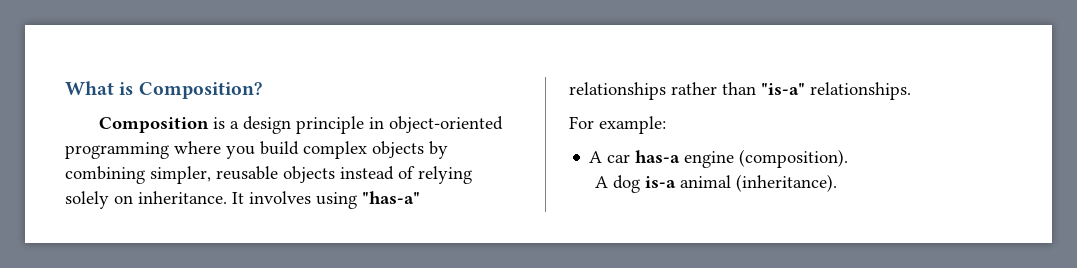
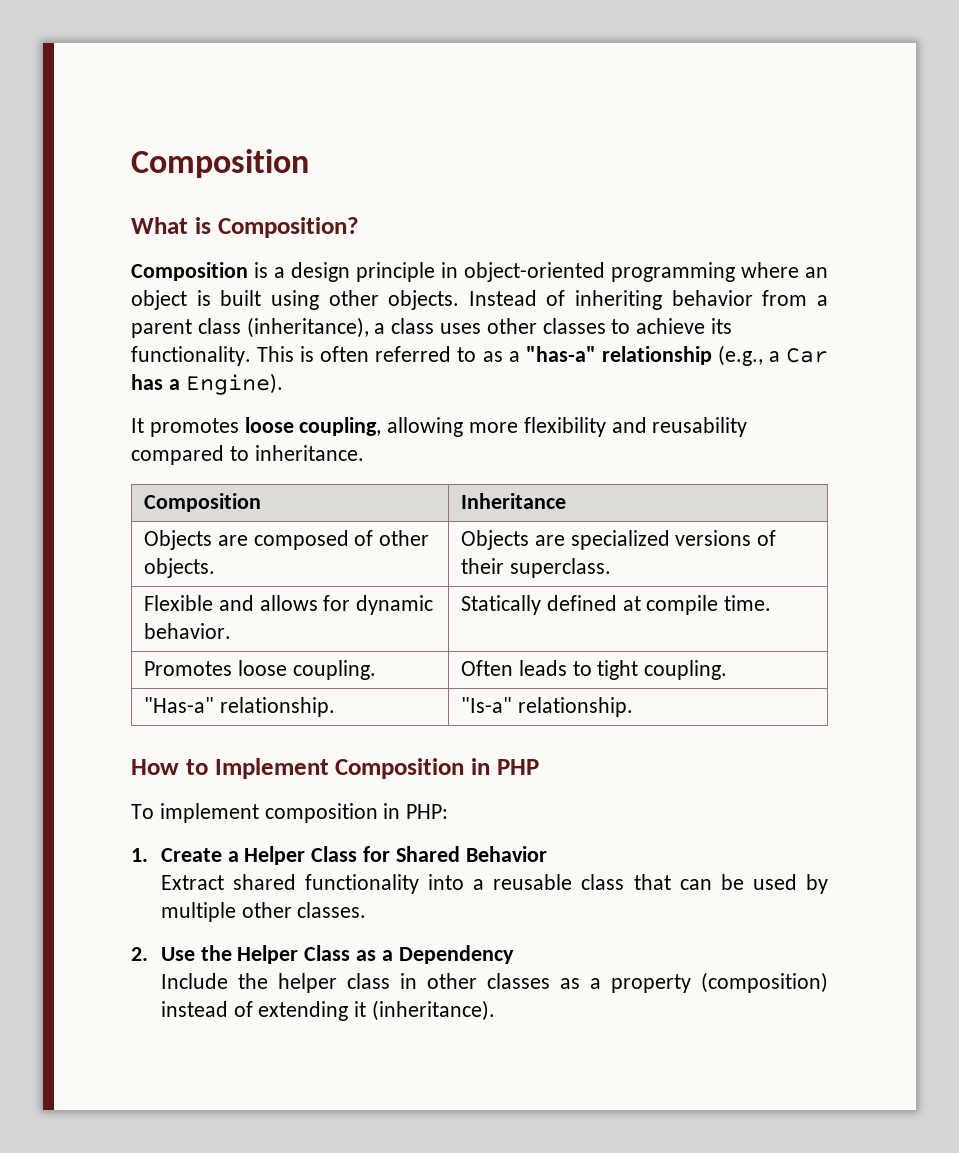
(65, 88) none -> [131,149,309,178] Composition //
[226,141,448,159] [65,166,472,184] [65,191,420,209] [569,82,911,100] [569,116,666,134] [589,149,849,168] [594,175,731,193] you build complex objects by combining simpler, reusable objects instead of relying solely on inheritance. It involves using "has-a" relationships rather than "is-a" relationships. // For example: // A car has-a engine (composition). // A dog is-a animal -> [805,267,828,278] [131,290,828,310] [131,317,733,338] [131,345,829,366] [131,373,283,395] [131,417,748,437] [131,445,364,465] [143,493,261,512] [460,493,566,509] [143,530,430,550] [143,558,215,578] [460,530,777,550] [460,558,611,578] [143,595,434,615] [143,623,231,639] [460,595,772,615] [143,660,376,680] [460,660,728,680] [143,697,335,717] [460,697,633,717] [131,758,539,779] [131,803,449,823] [131,846,547,865] [160,874,828,894] [160,902,367,922] [131,945,514,964] [160,972,828,993] [160,1001,367,1021] an object is built using other objects. Instead of inheriting behavior from a parent class (inheritance), a class uses other classes to achieve its functionality. This is often referred to as a "has-a" relationship (e.g., a Car has a Engine). // It promotes loose coupling, allowing more flexibility and reusability compared to inheritance. // Composition | Inheritance // Objects are composed of other objects. | Objects are specialized versions of their superclass. // Flexible and allows for dynamic behavior. | Statically defined at compile time. // Promotes loose coupling. | Often leads to tight coupling. // "Has-a" relationship. | "Is-a" relationship. // How to Implement Composition in PHP // To implement composition in PHP: // 1. Create a Helper Class for Shared Behavior // Extract shared functionality into a reusable class that can be used by multiple other classes. // 2. Use the Helper Class as a Dependency // Include the helper class in other classes as a property (composition) instead of extending it

